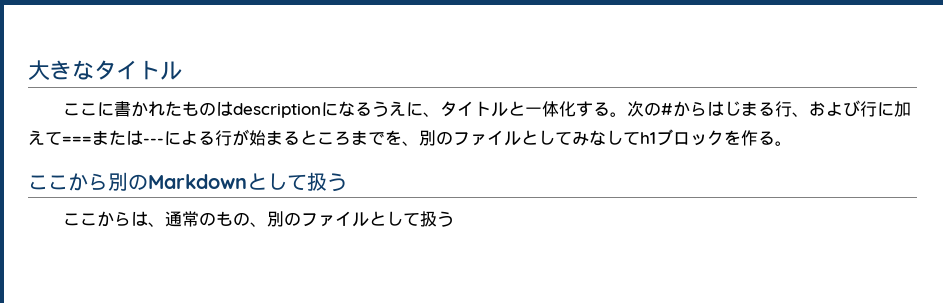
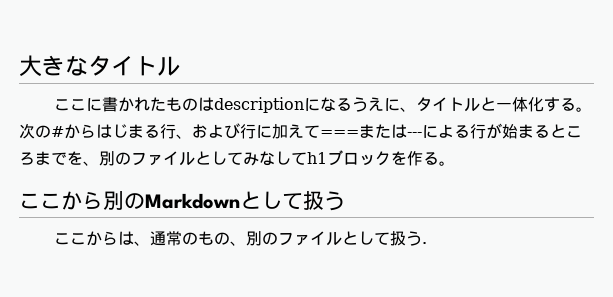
(454, 219) none -> [422,242,428,244] .

